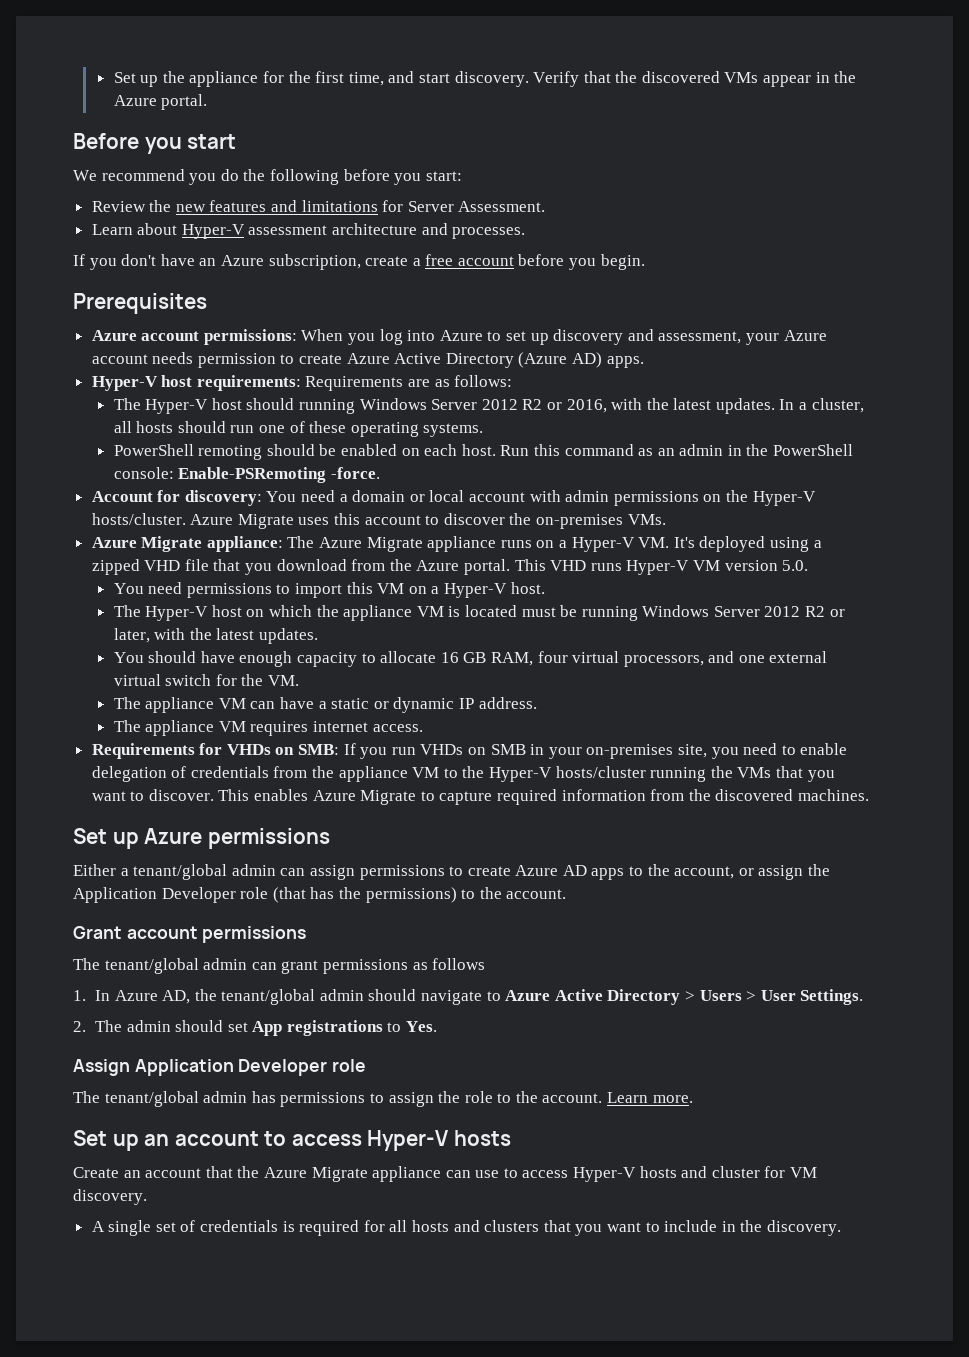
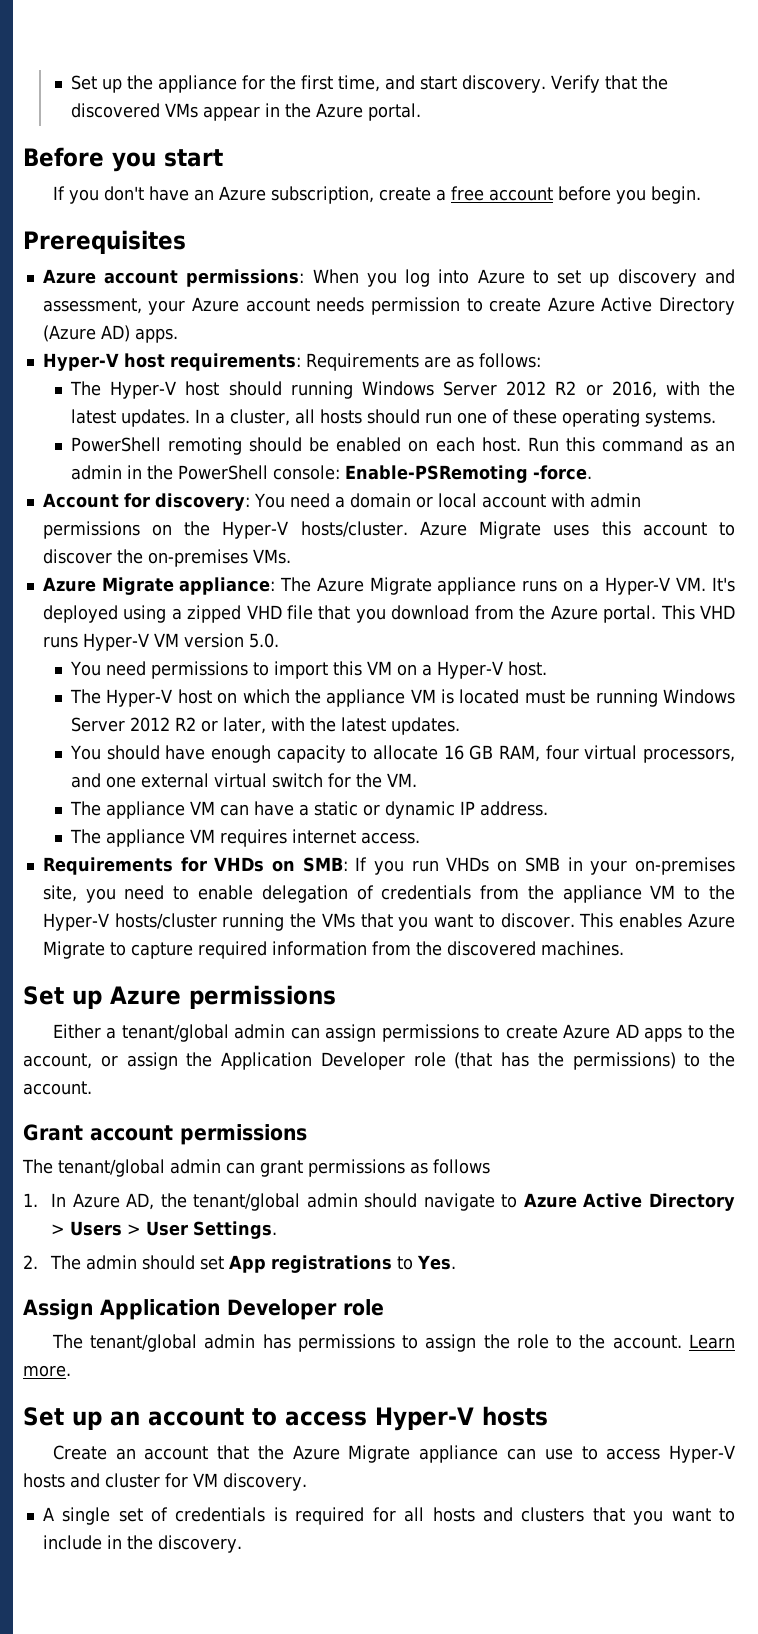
[73,169,462,185] [91,200,546,212] [91,223,526,239] // We recommend you do the following before you start: // Review the new features and limitations for Server Assessment. // Learn about Hyper-V assessment architecture and processes. -> (223, 158) none

